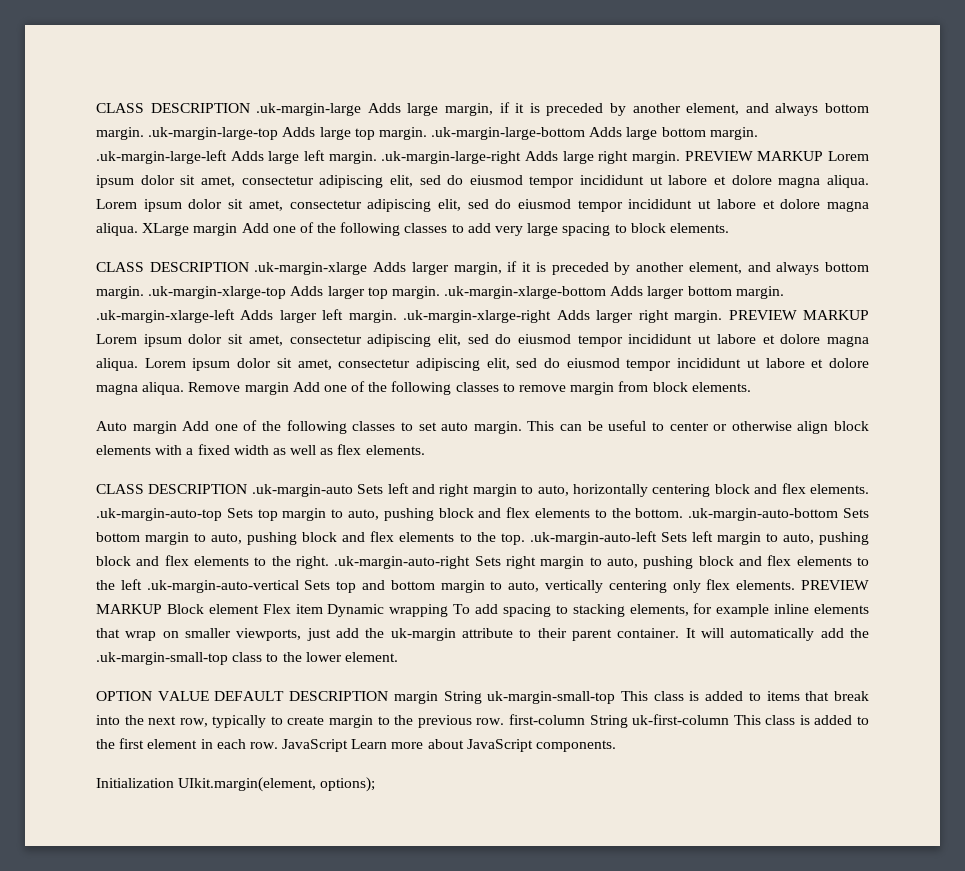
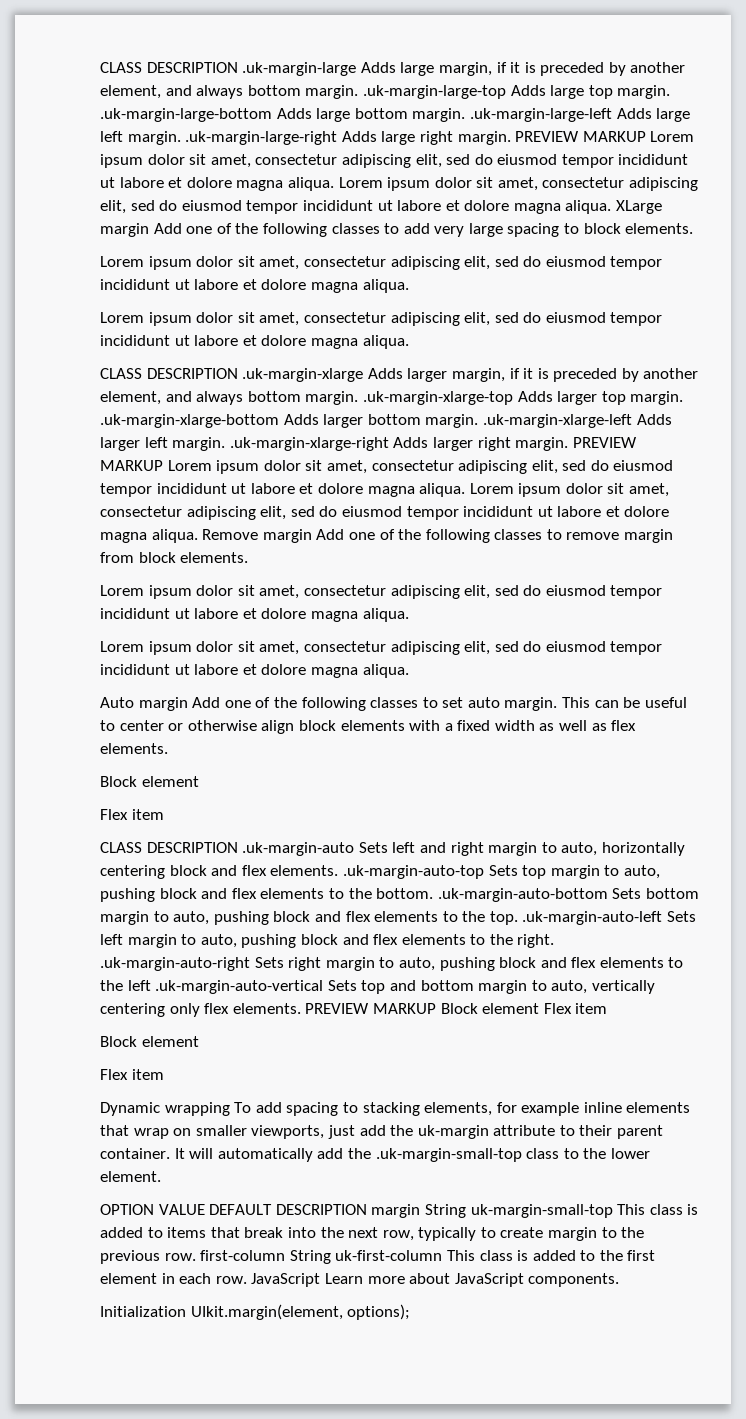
(729, 228) none -> [100,256,663,270] [100,279,409,293] [100,312,663,326] [100,335,409,349] // Lorem ipsum dolor sit amet, consectetur adipiscing elit, sed do eiusmod tempor incididunt ut labore et dolore magna aliqua. // Lorem ipsum dolor sit amet, consectetur adipiscing elit, sed do eiusmod tempor incididunt ut labore et dolore magna aliqua.
(751, 387) none -> [100,585,663,599] [100,608,409,622] [100,641,663,655] [100,664,409,678] // Lorem ipsum dolor sit amet, consectetur adipiscing elit, sed do eiusmod tempor incididunt ut labore et dolore magna aliqua. // Lorem ipsum dolor sit amet, consectetur adipiscing elit, sed do eiusmod tempor incididunt ut labore et dolore magna aliqua.
(425, 450) none -> [100,776,199,787] [100,809,164,820] // Block element // Flex item
(323, 609) none -> [100,1036,199,1047] [100,1069,164,1080] // Block element // Flex item //

